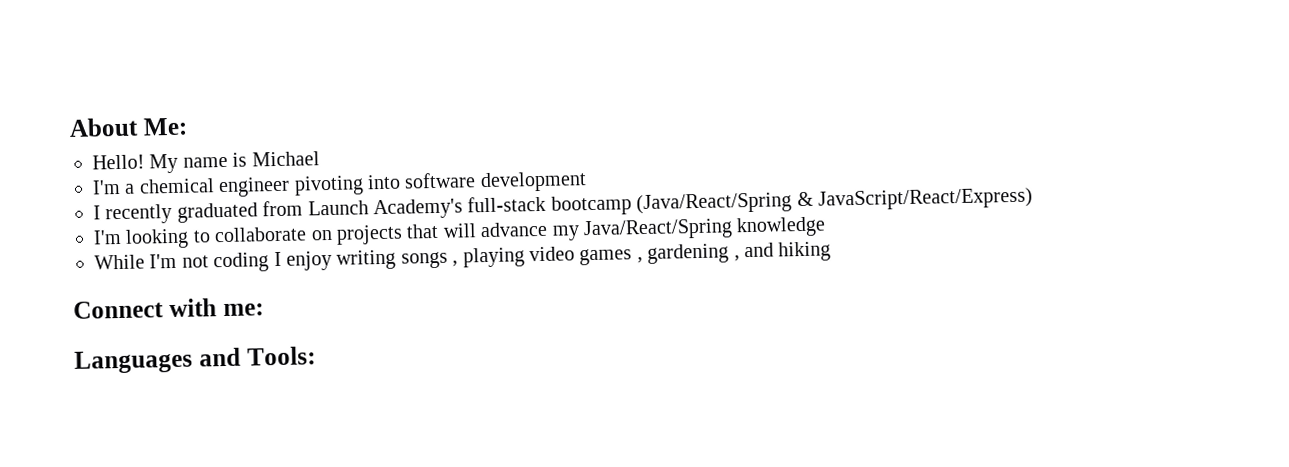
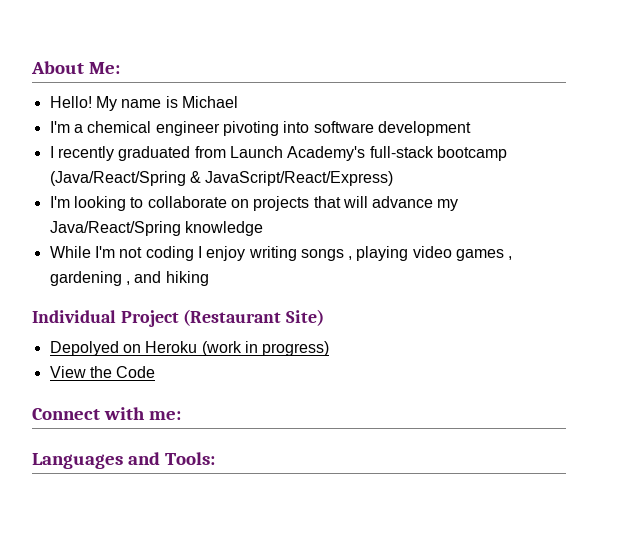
(832, 251) none -> [32,309,325,327] [49,341,330,356] [49,366,156,378] // Individual Project (Restaurant Site) // Depolyed on Heroku (work in progress) // View the Code

